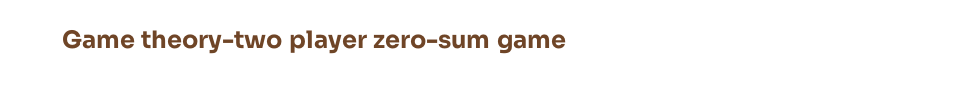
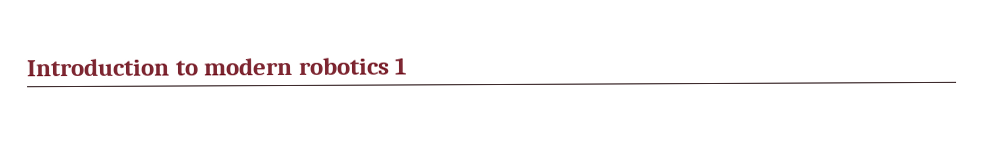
[62,29,566,54] Game theory-two player zero-sum game -> [26,57,408,77] Introduction to modern robotics 1

